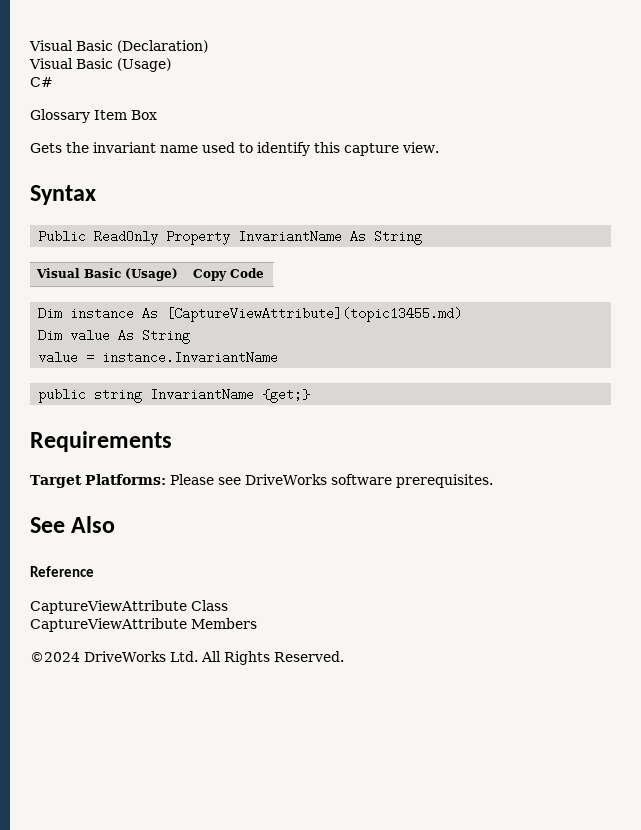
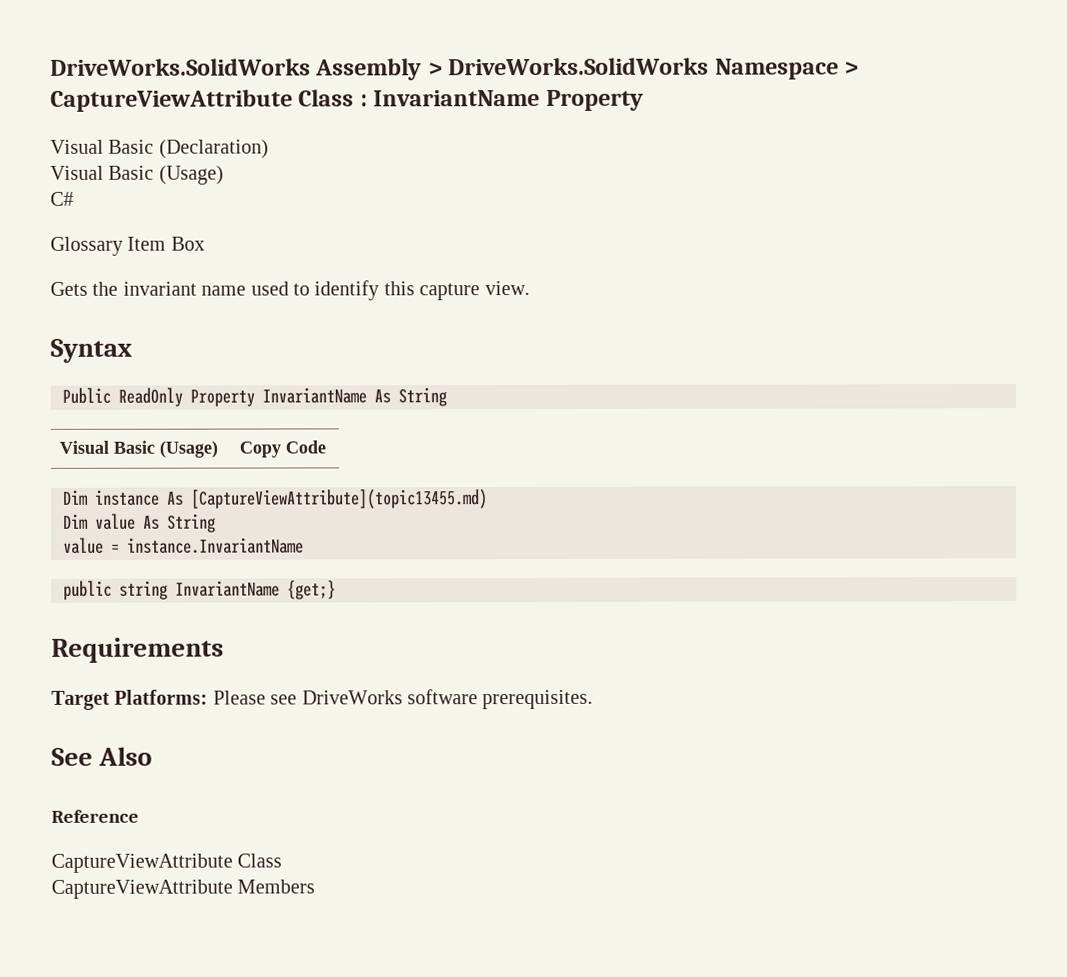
(29, 45) none -> [50,57,860,81] [50,89,644,112] DriveWorks.SolidWorks Assembly > DriveWorks.SolidWorks Namespace > CaptureViewAttribute Class : InvariantName Property //
[30,651,344,665] // ©2024 DriveWorks Ltd. All Rights Reserved. -> (316, 886) none

